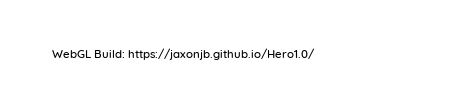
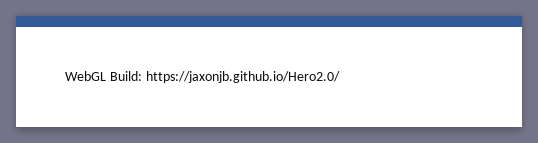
[128,48,316,60] https://jaxonjb.github.io/Hero1.0/ -> [145,71,340,83] https://jaxonjb.github.io/Hero2.0/

